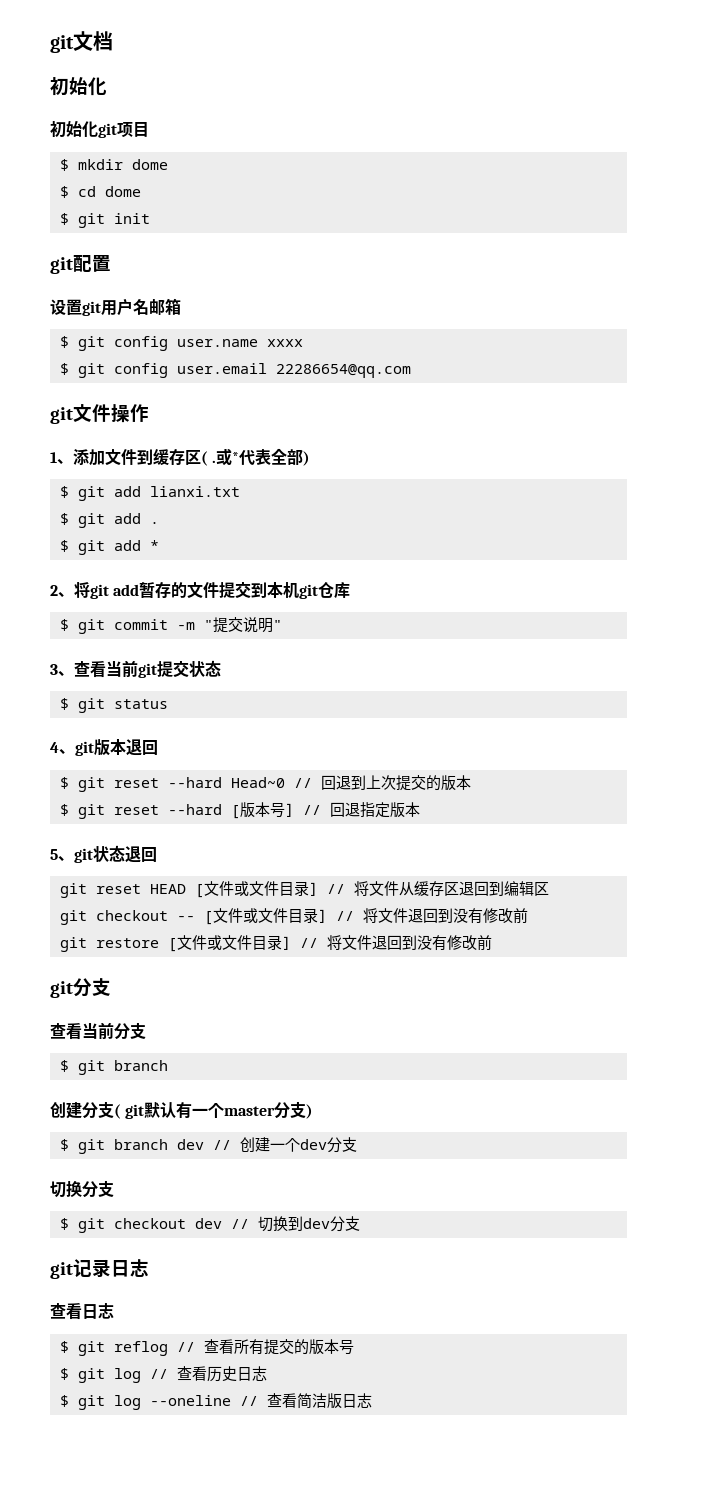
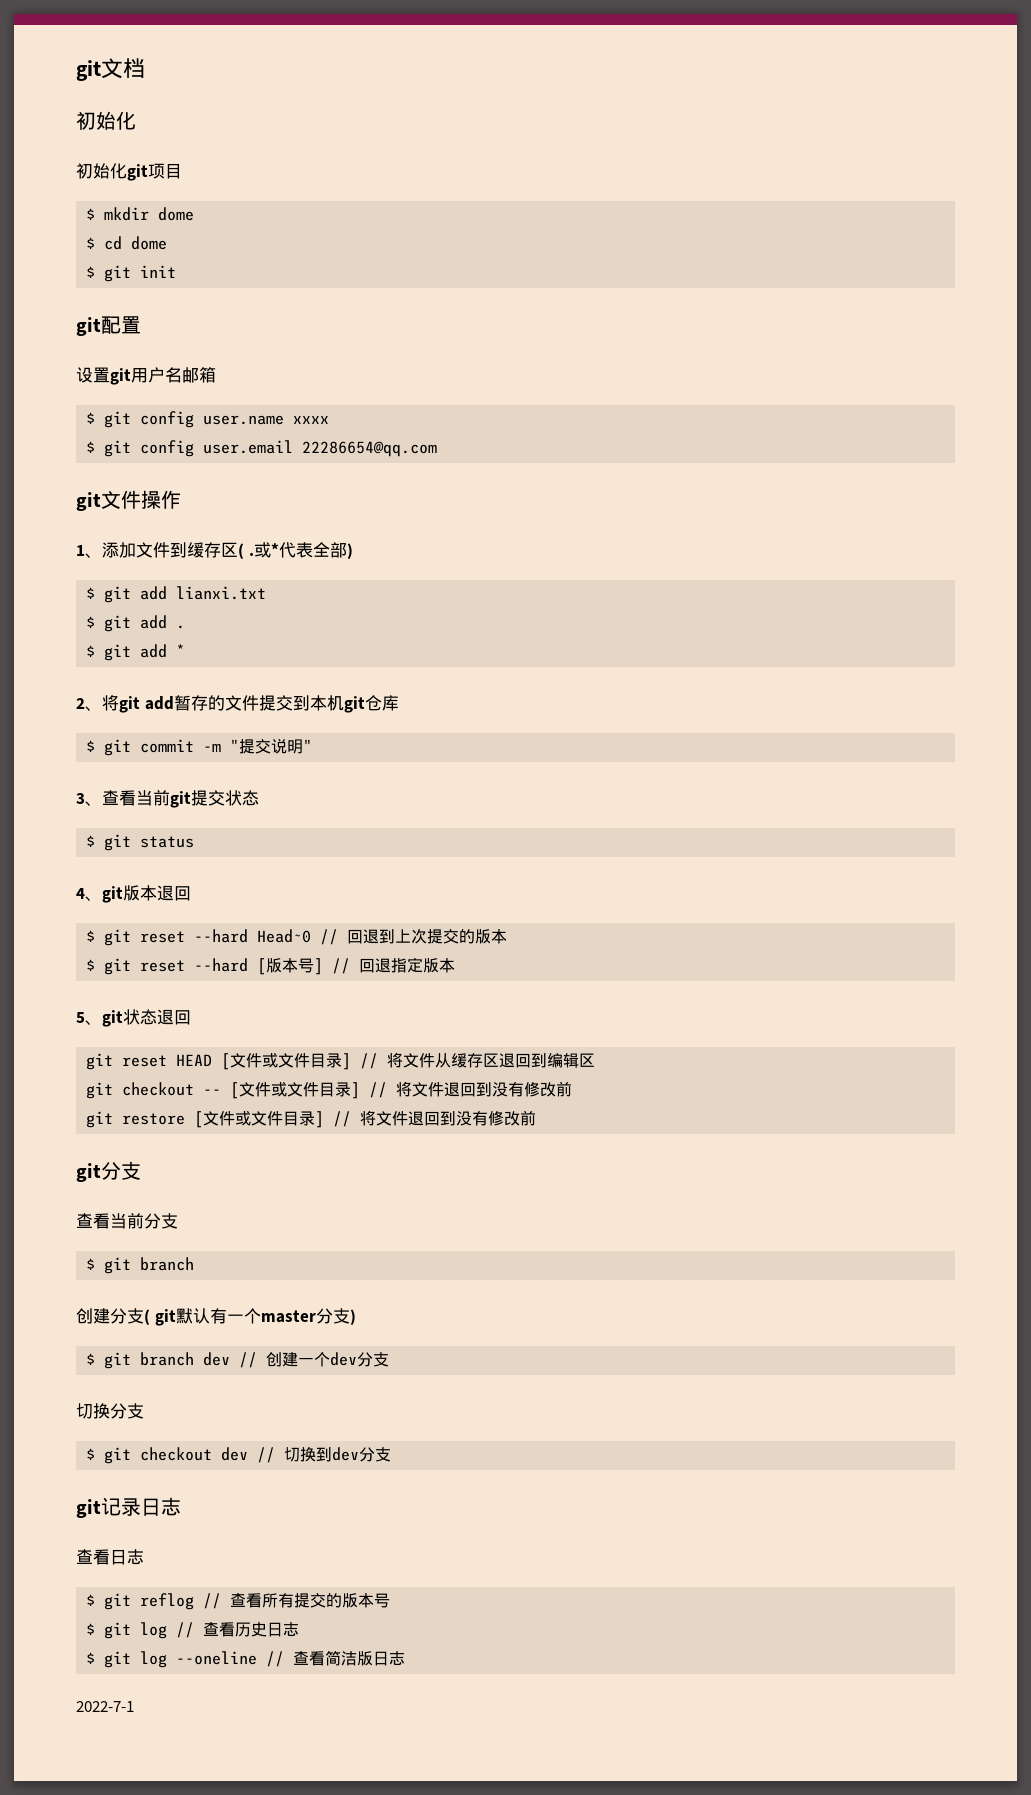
(372, 1400) none -> [76,1701,134,1712] // 2022-7-1

